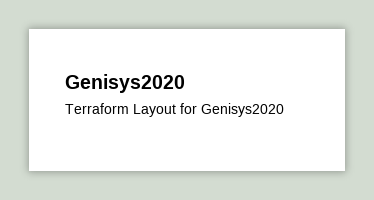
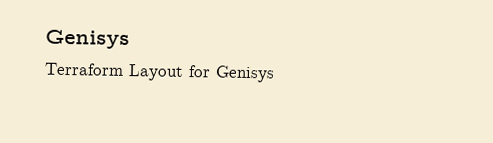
[65,74,185,93] Genisys2020 -> [45,29,130,50] Genisys
[201,103,284,117] Genisys2020 -> [215,65,275,83] Genisys

